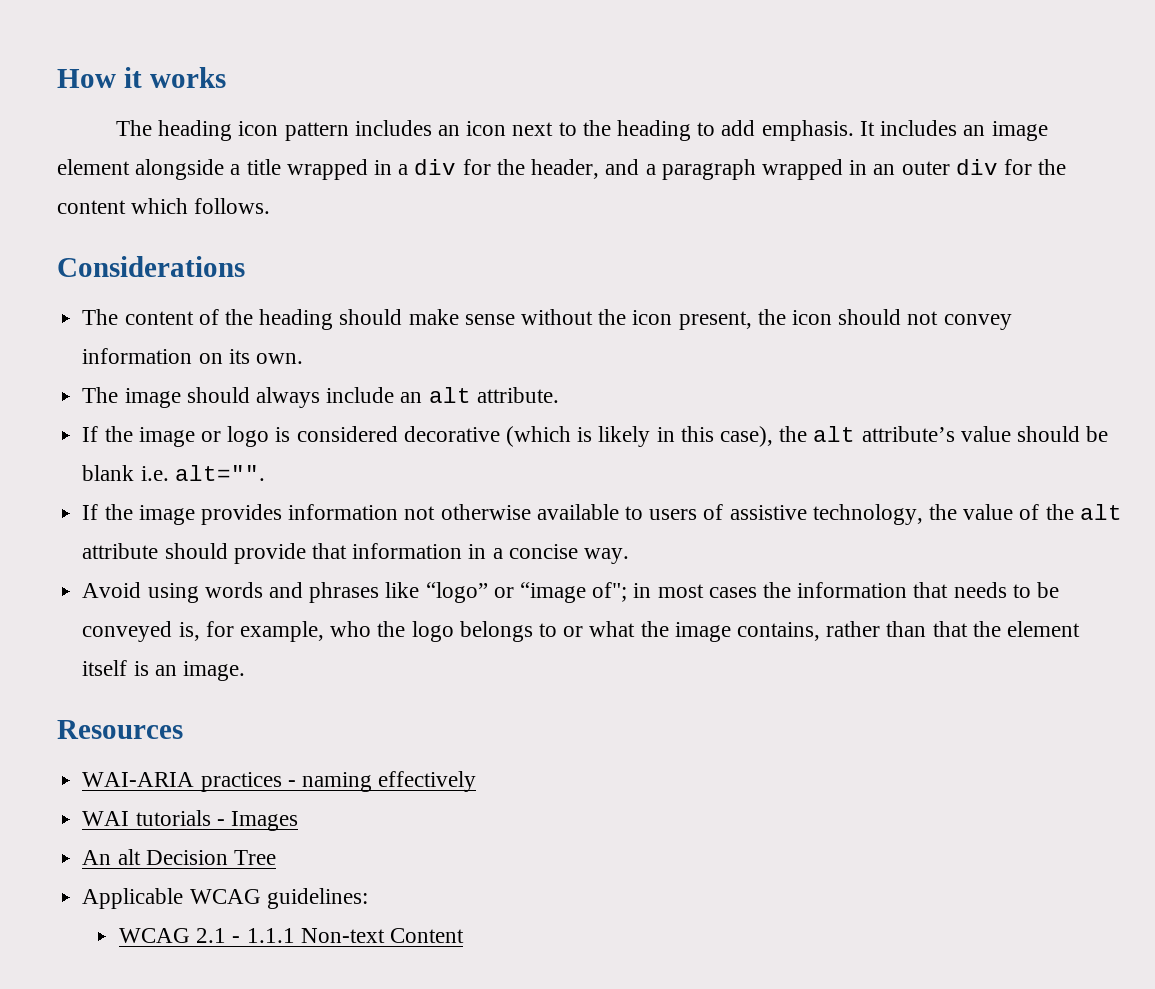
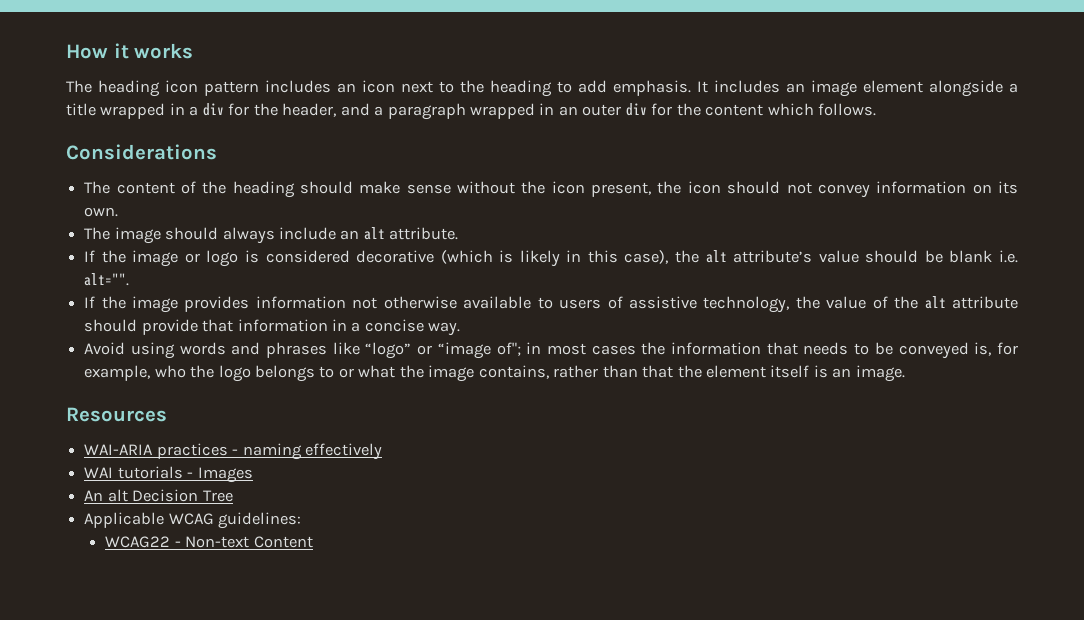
[118,928,295,943] WCAG 2.1 - 1.1.1 -> [105,536,181,548] WCAG22 -

